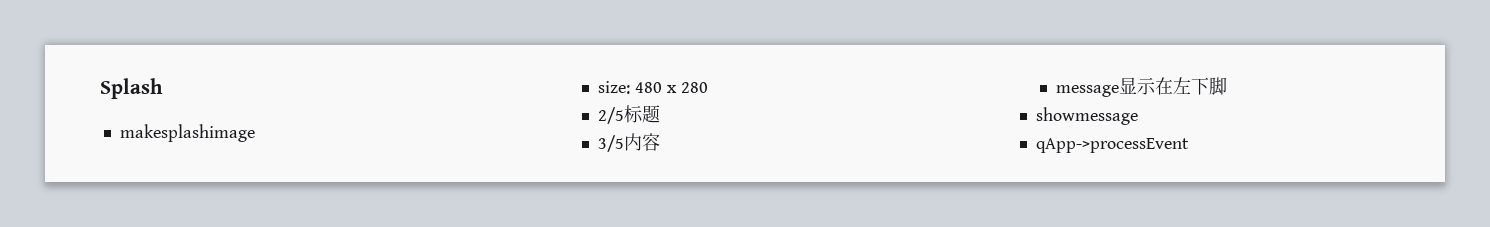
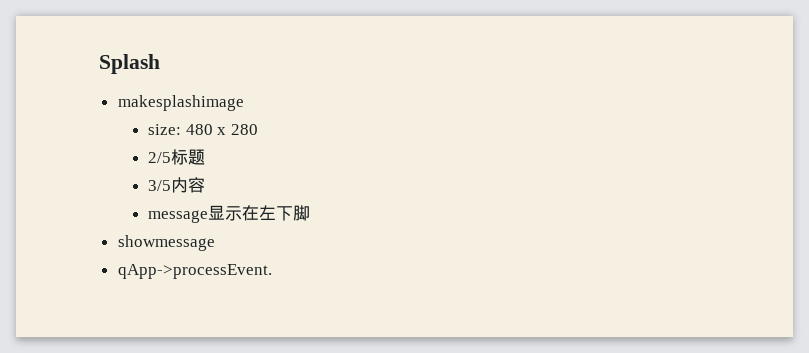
[1035,138,1189,153] qApp->processEvent -> [117,264,272,279] qApp->processEvent.

